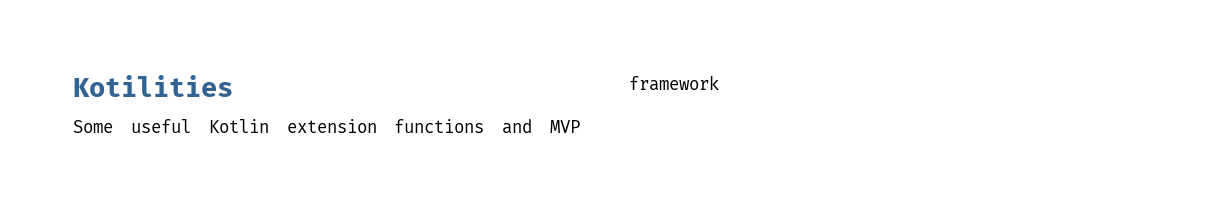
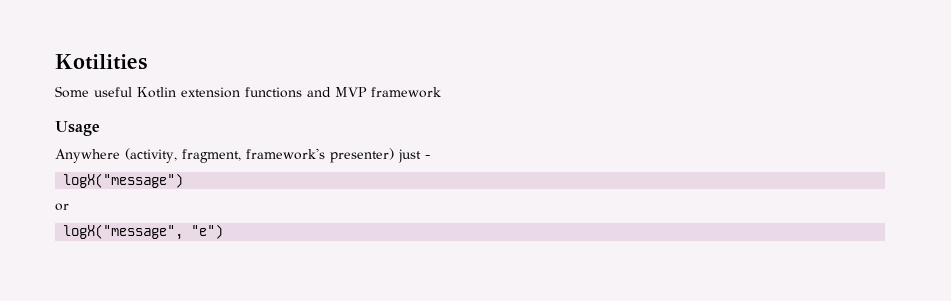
(719, 83) none -> [55,121,100,136] [55,148,430,163] [63,173,184,188] [55,203,69,211] [63,224,224,240] // Usage // Anywhere (activity, fragment, framework's presenter) just - // logX("message") // or // logX("message", "e")

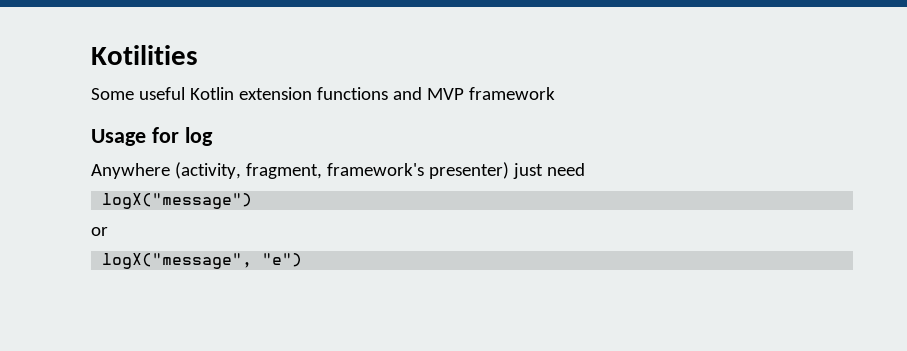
(100, 128) none -> [151,127,213,146] for log
[424,155,430,159] - -> [546,163,585,176] need

